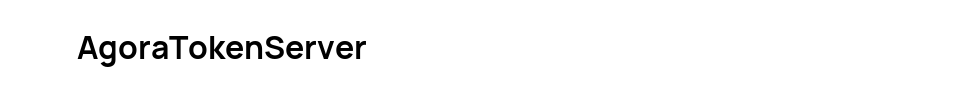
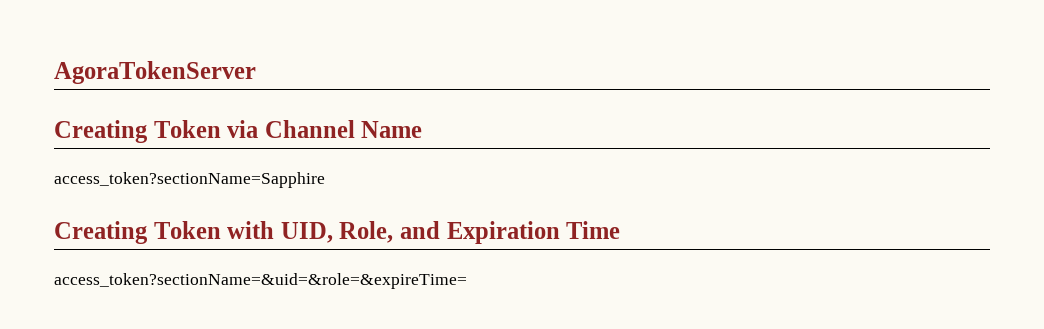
(367, 51) none -> [54,120,423,143] [54,172,325,188] [54,221,621,244] [54,273,467,289] // Creating Token via Channel Name // access_token?sectionName=Sapphire // Creating Token with UID, Role, and Expiration Time // access_token?sectionName=&uid=&role=&expireTime=

